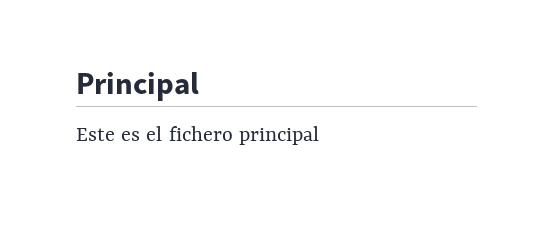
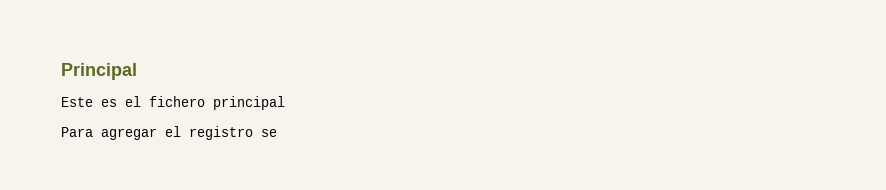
(319, 135) none -> [61,126,277,140] // Para agregar el registro se

